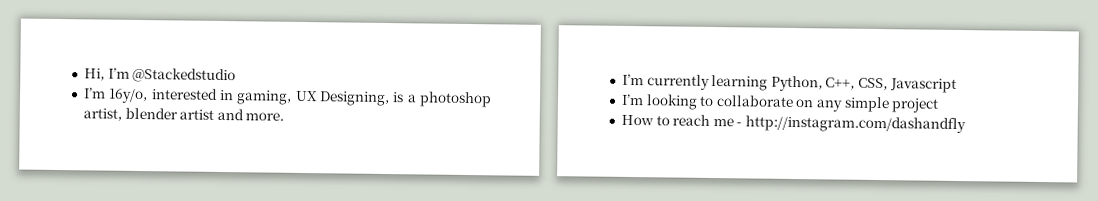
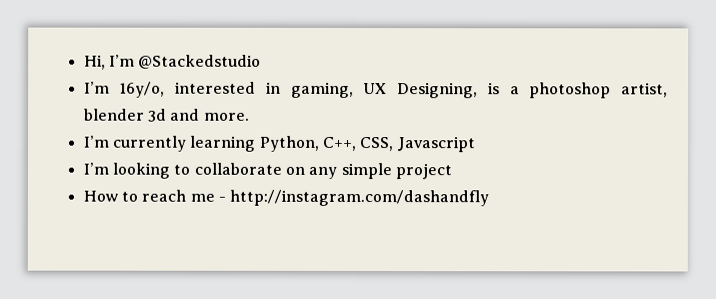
[179,109,215,120] artist -> [147,108,167,122] 3d

